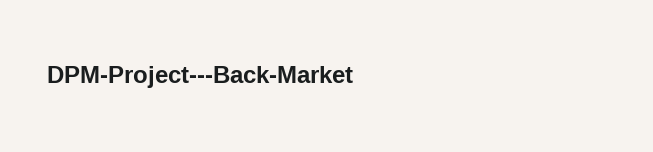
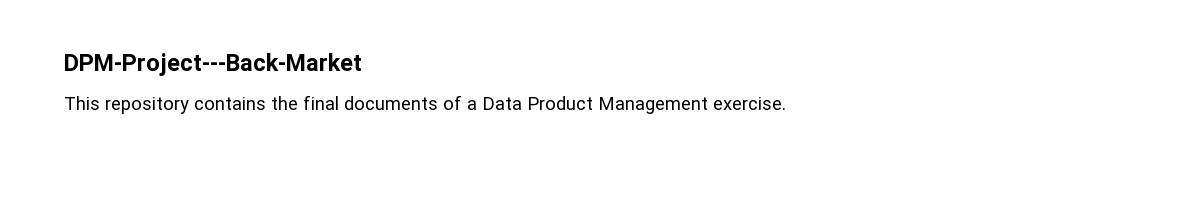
(353, 77) none -> [64,95,786,114] // This repository contains the final documents of a Data Product Management exercise.

